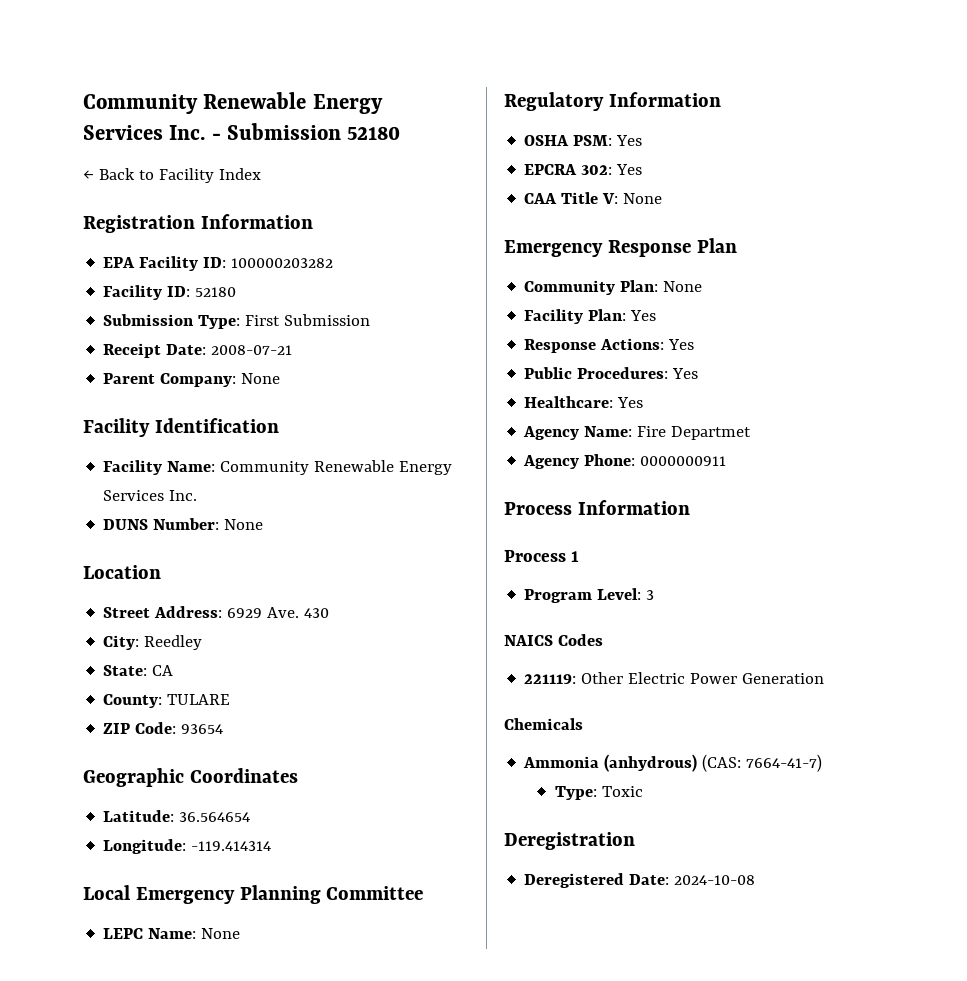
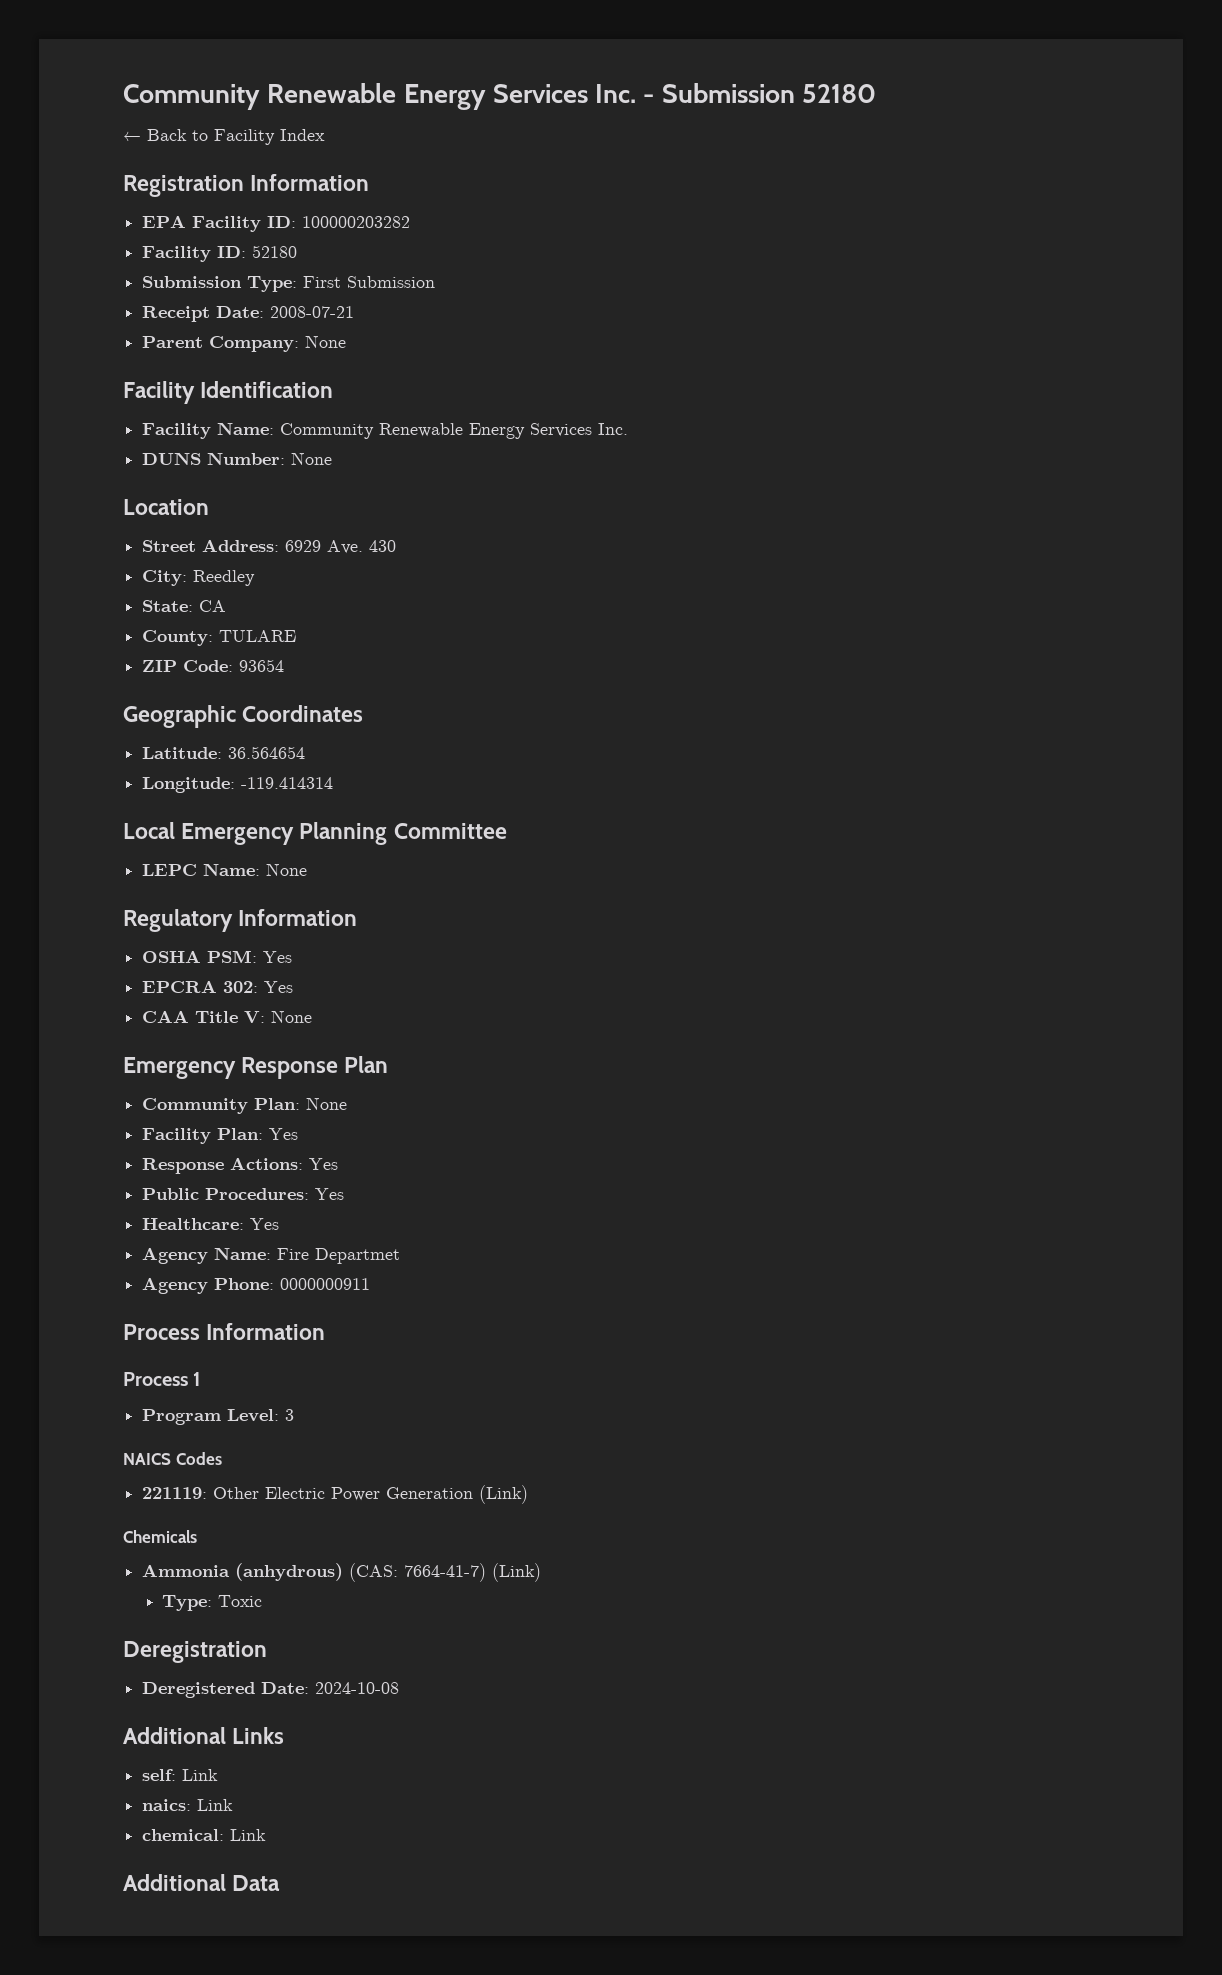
(825, 678) none -> [479,1485,529,1504] (Link)
(823, 763) none -> [492,1563,542,1582] (Link)
(756, 880) none -> [123,1727,285,1744] [142,1769,219,1781] [142,1799,234,1811] [142,1829,267,1841] [123,1874,281,1891] // Additional Links // self: Link // naics: Link // chemical: Link // Additional Data

